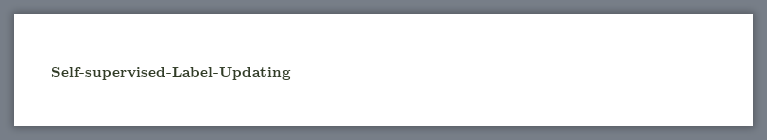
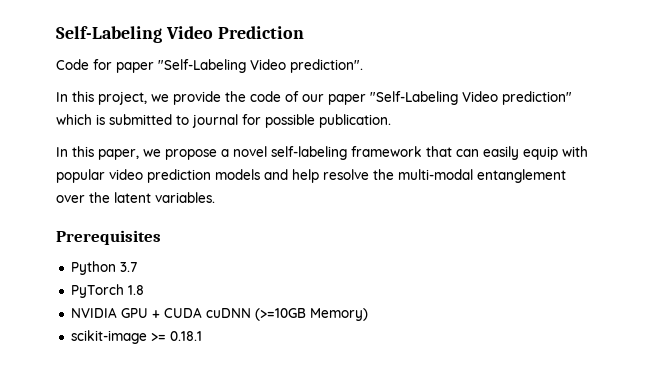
[51,67,291,80] Self-supervised-Label-Updating -> [56,26,304,43] [56,59,363,73] [56,91,572,105] [56,114,391,128] [56,146,588,160] [56,169,566,183] [56,192,215,203] [56,230,161,245] [70,261,137,275] [70,284,144,298] [70,307,368,321] [70,330,202,344] Self-Labeling Video Prediction // Code for paper "Self-Labeling Video prediction". // In this project, we provide the code of our paper "Self-Labeling Video prediction" which is submitted to journal for possible publication. // In this paper, we propose a novel self-labeling framework that can easily equip with popular video prediction models and help resolve the multi-modal entanglement over the latent variables. // Prerequisites // Python 3.7 // PyTorch 1.8 // NVIDIA GPU + CUDA cuDNN (>=10GB Memory) // scikit-image >= 0.18.1

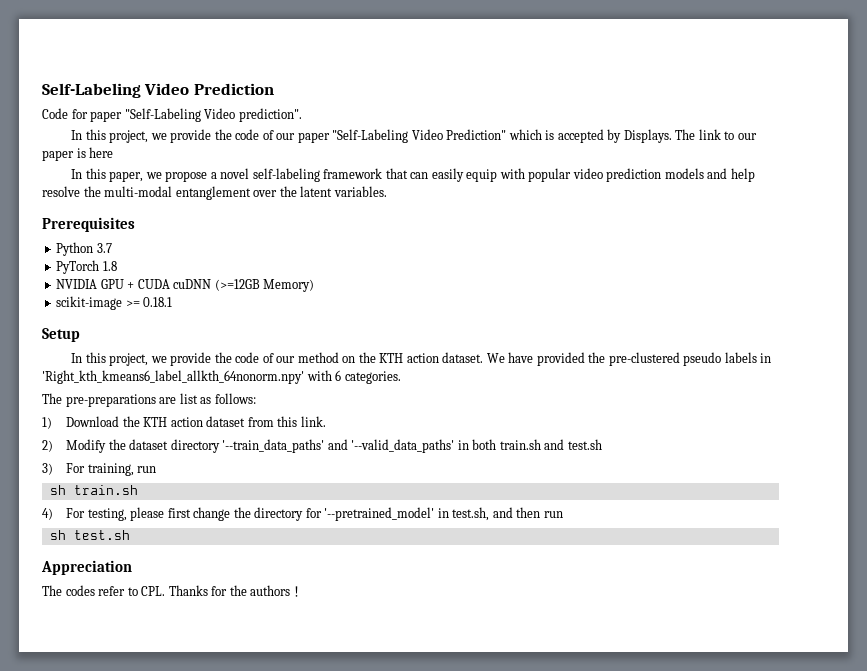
[502,91,572,105] prediction" -> [446,129,507,140] Prediction"
[109,114,391,128] submitted to journal for possible publication. -> [557,129,757,143] [42,147,114,161] accepted by Displays. The link to our paper is here
[254,308,306,321] (>=10GB -> [214,279,260,291] (>=12GB
(202, 336) none -> [42,328,80,342] [71,352,772,366] [42,370,401,384] [42,393,256,407] [42,416,326,429] [42,439,602,453] [42,463,157,476] [49,485,138,495] [42,507,563,521] [49,530,130,540] [41,560,132,575] [42,585,304,597] // Setup // In this project, we provide the code of our method on the KTH action dataset. We have provided the pre-clustered pseudo labels in 'Right_kth_kmeans6_label_allkth_64nonorm.npy' with 6 categories. // The pre-preparations are list as follows: // 1) Download the KTH action dataset from this link. // 2) Modify the dataset directory '--train_data_paths' and '--valid_data_paths' in both train.sh and test.sh // 3) For training, run // sh train.sh // 4) For testing, please first change the directory for '--pretrained_model' in test.sh, and then run // sh test.sh // Appreciation // The codes refer to CPL. Thanks for the authors！

